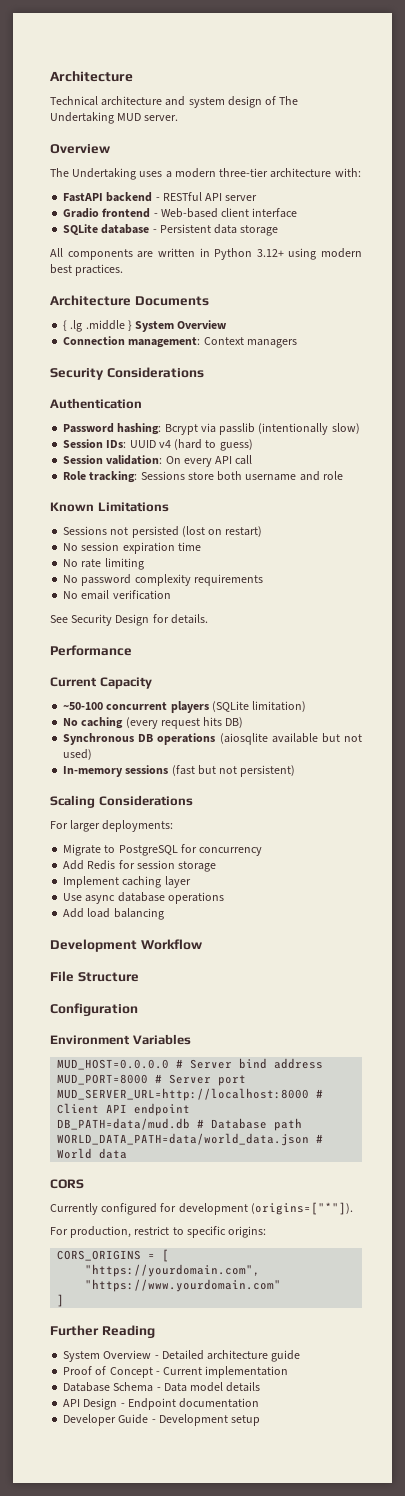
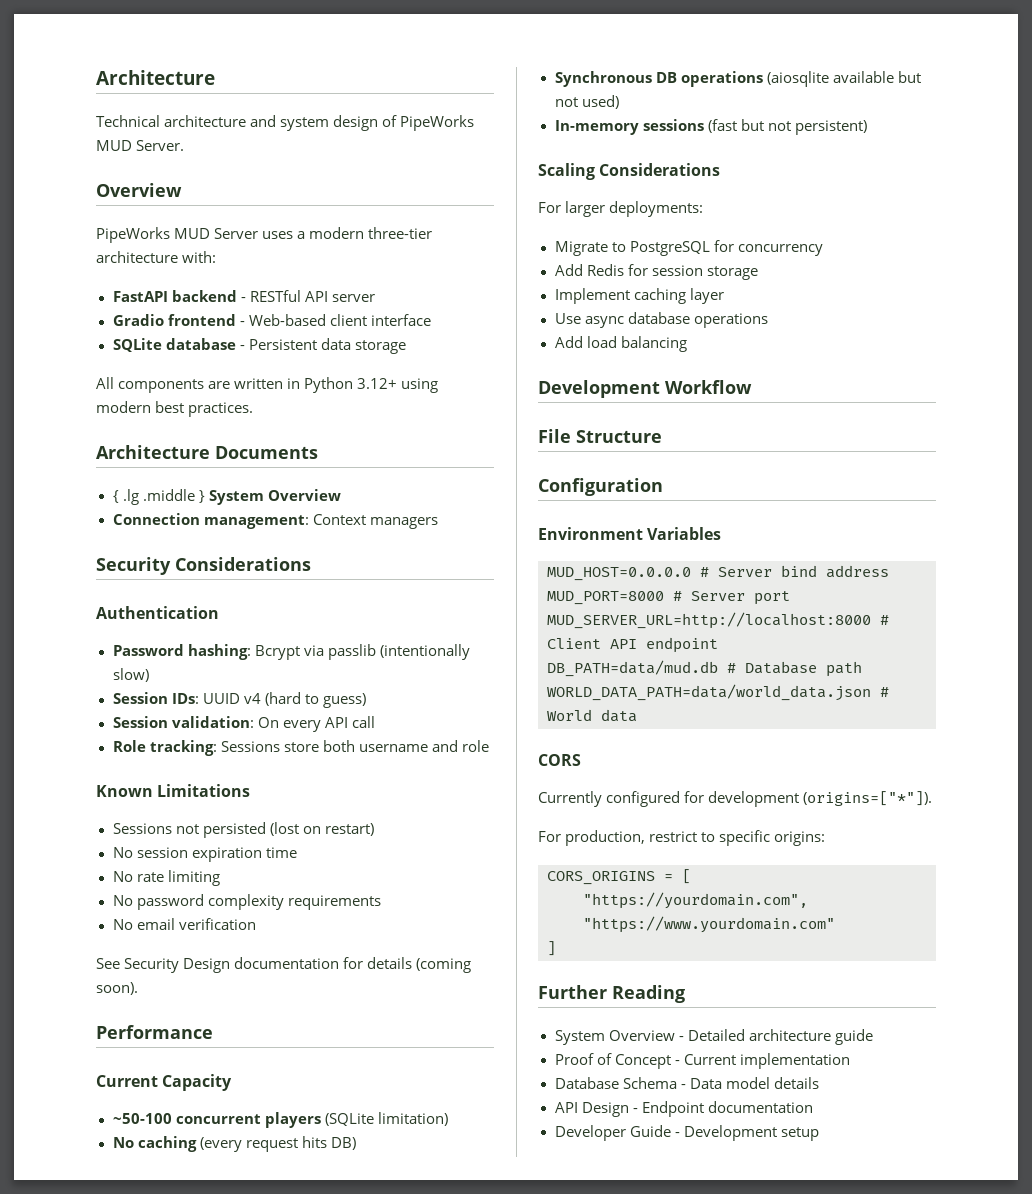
[279,96,299,105] [50,112,179,124] [50,144,110,154] [50,168,137,180] The Undertaking MUD server. // Overview // The Undertaking -> [400,115,475,131] [96,140,185,151] [96,183,182,197] [96,227,259,243] PipeWorks MUD Server. // Overview // PipeWorks MUD Server
[152,614,208,624] for details. -> [234,957,472,973] [96,982,138,995] documentation for details (coming soon).

